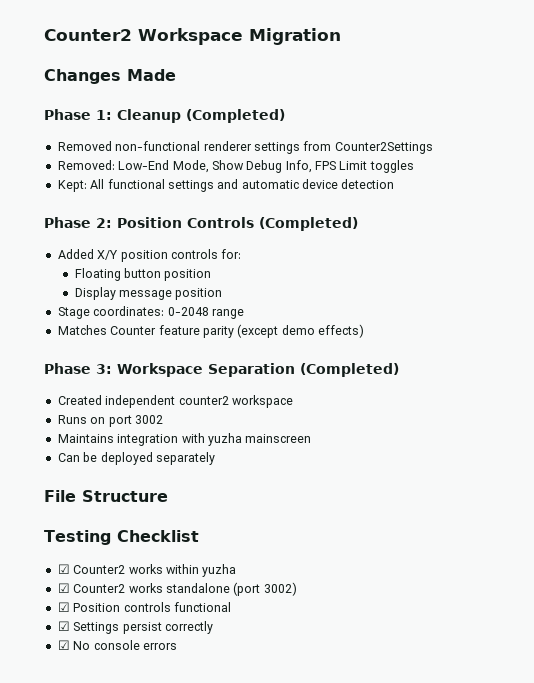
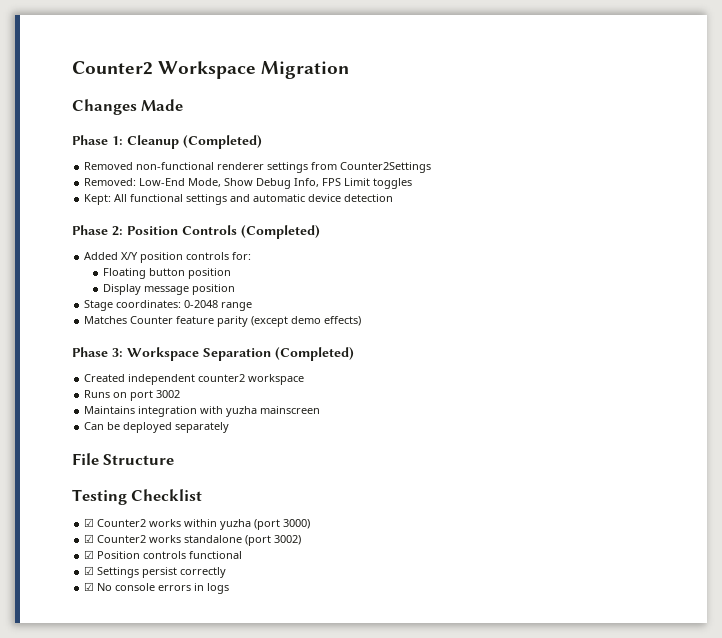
(237, 570) none -> [254,519,311,530] (port 3000)
(177, 646) none -> [194,583,230,594] in logs

